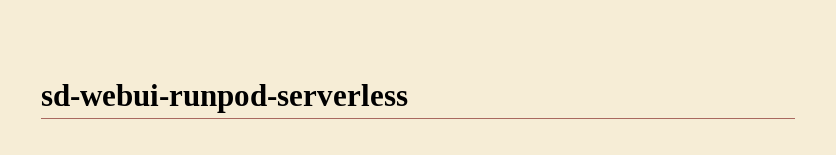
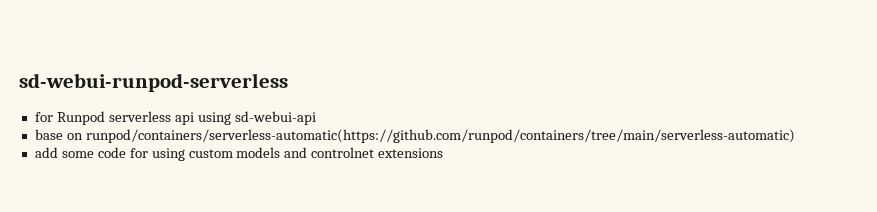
(408, 98) none -> [34,111,316,125] [34,129,795,143] [34,147,444,161] // for Runpod serverless api using sd-webui-api // base on runpod/containers/serverless-automatic(https://github.com/runpod/containers/tree/main/serverless-automatic) // add some code for using custom models and controlnet extensions

